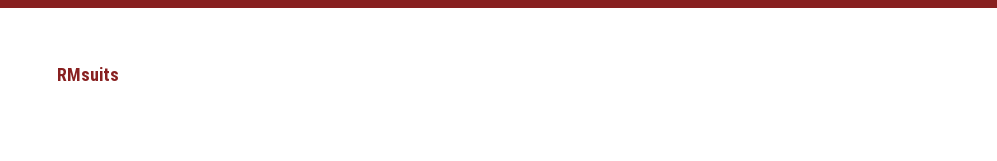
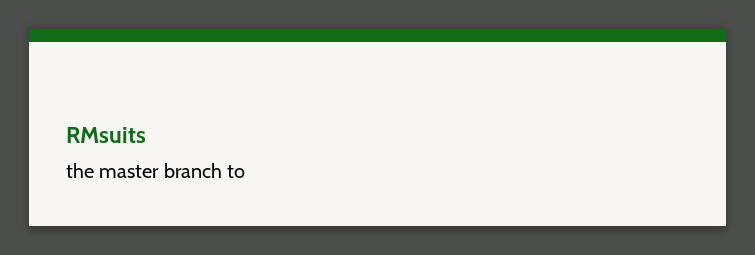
(119, 74) none -> [66,163,246,178] // the master branch to

